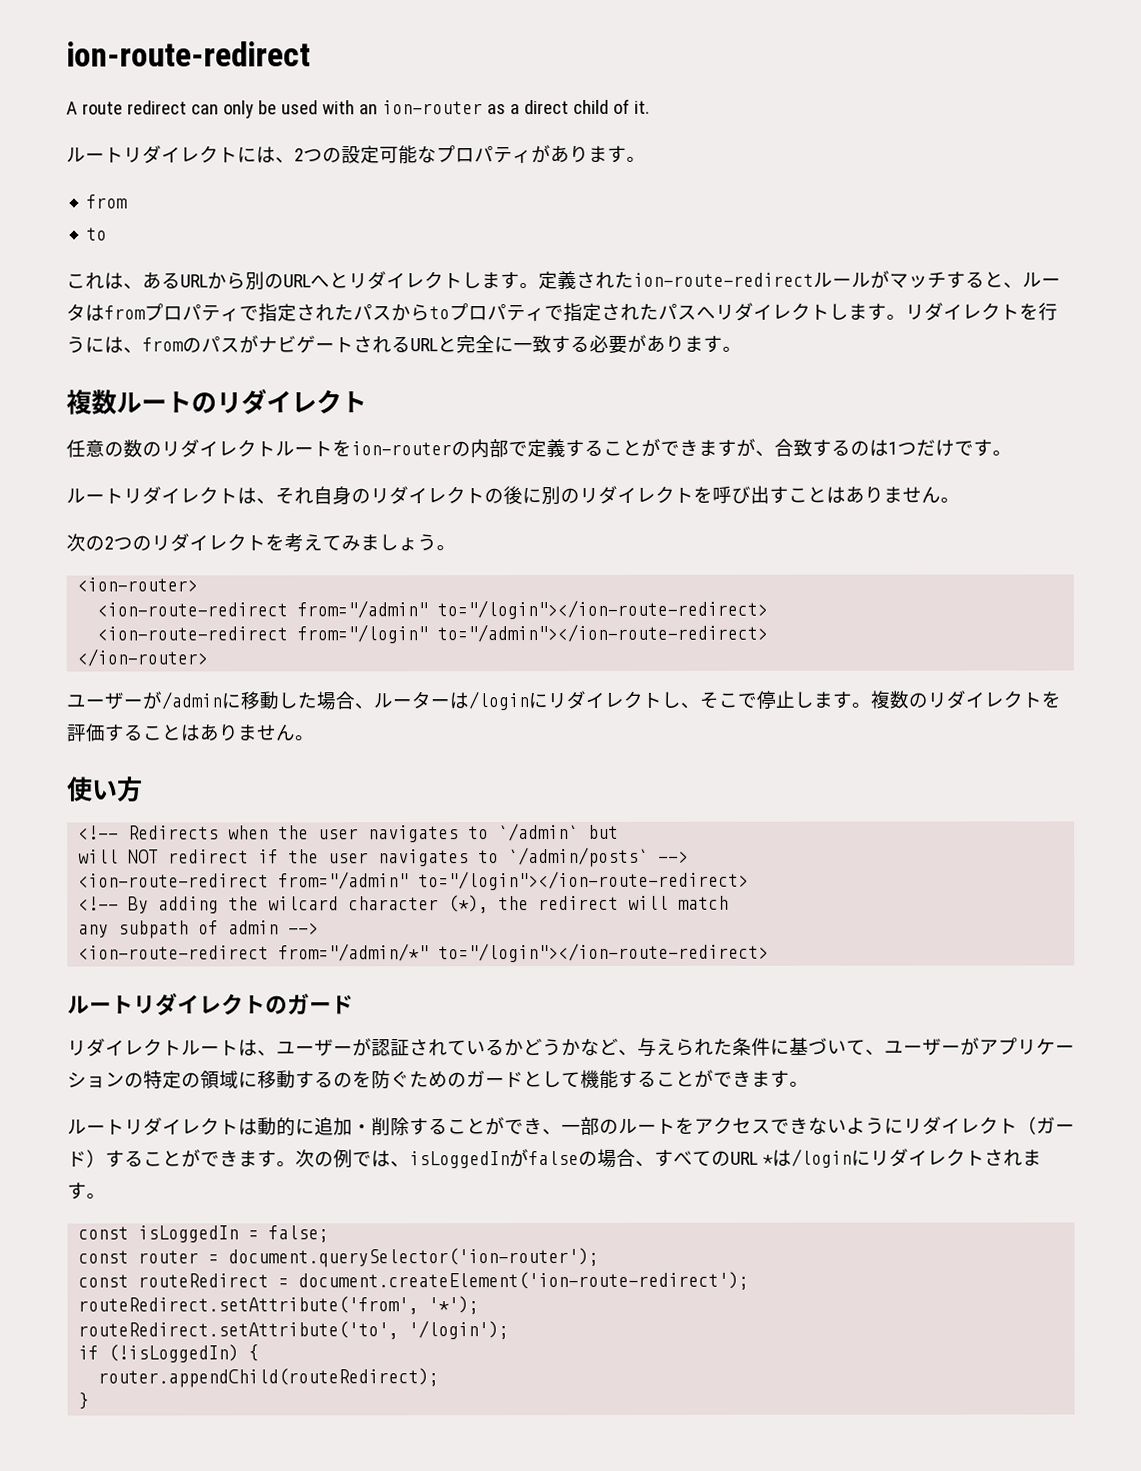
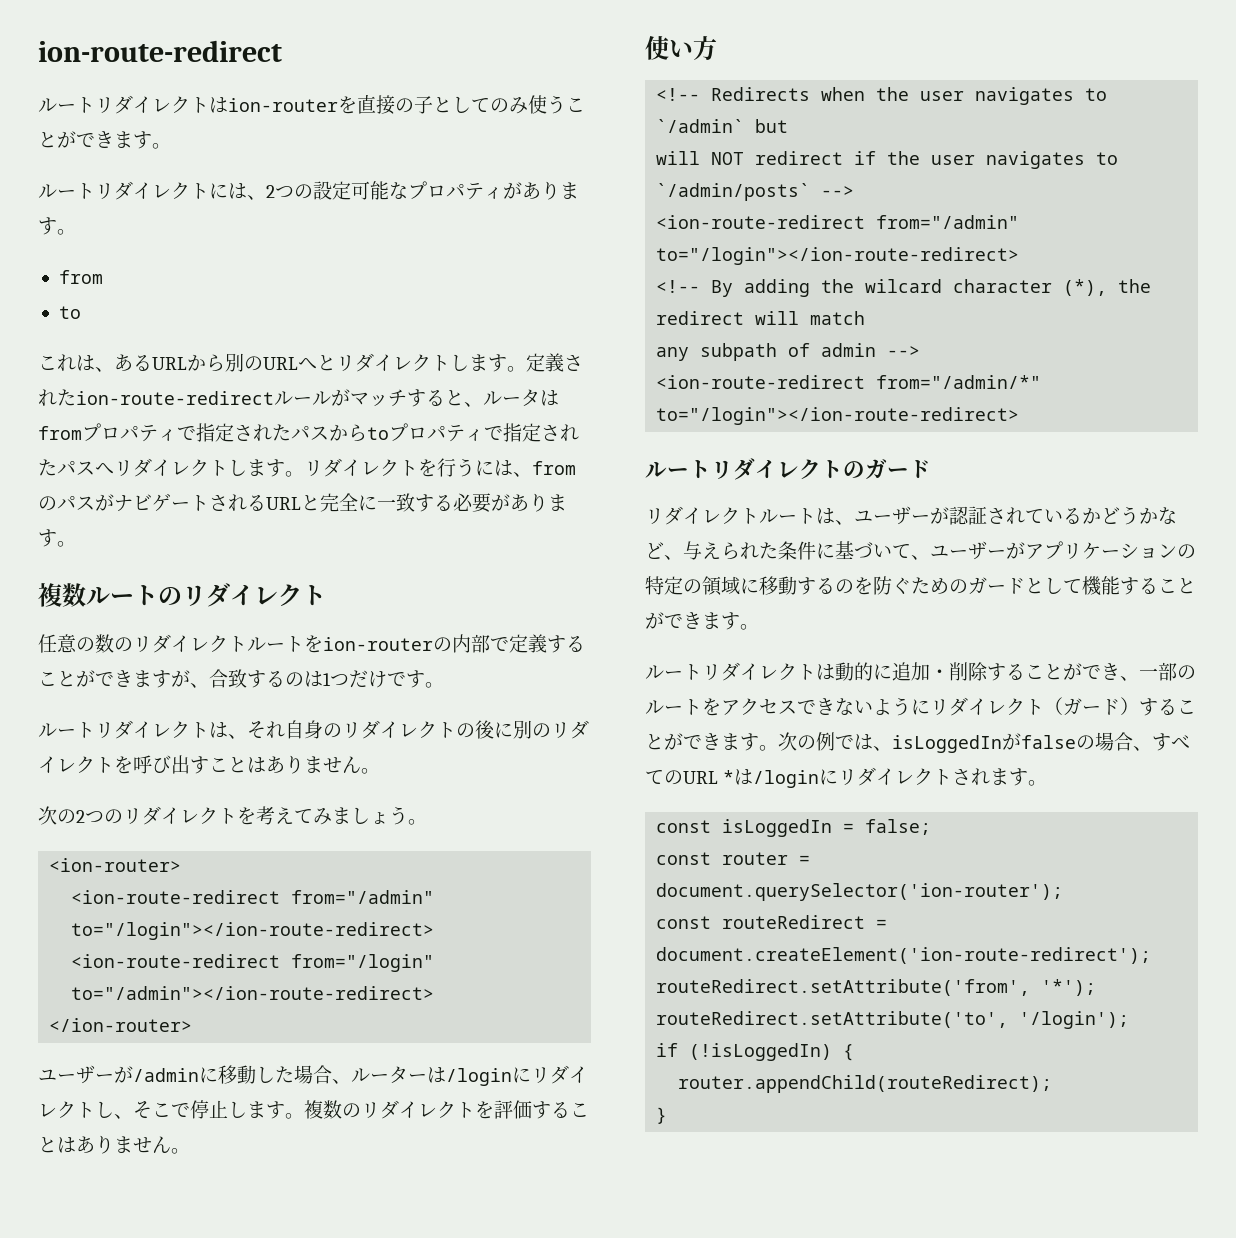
[66,98,650,119] A route redirect can only be used with an ion-router as a direct child of it. -> [38,95,585,115] [38,131,171,149] ルートリダイレクトはion-routerを直接の子としてのみ使うことができます。

